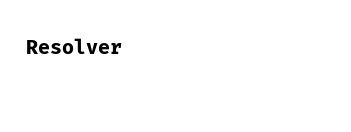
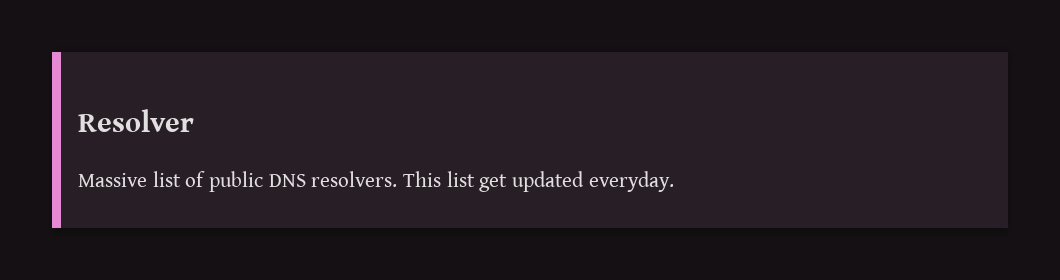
(122, 46) none -> [78,171,674,192] // Massive list of public DNS resolvers. This list get updated everyday.

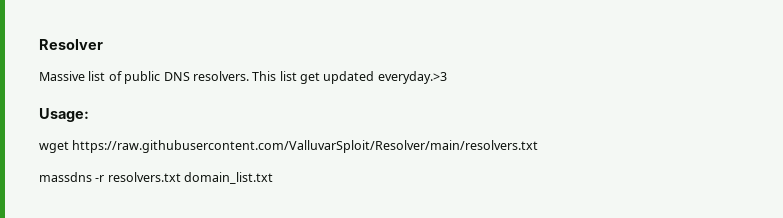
[588,171,674,192] everyday. -> [377,71,447,84] [39,108,89,122] [39,140,539,153] [39,172,274,184] everyday.>3 // Usage: // wget https://raw.githubusercontent.com/ValluvarSploit/Resolver/main/resolvers.txt // massdns -r resolvers.txt domain_list.txt

